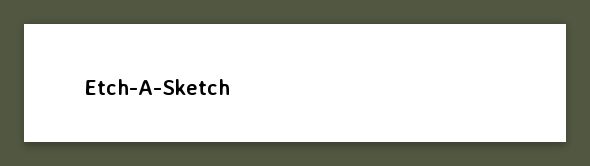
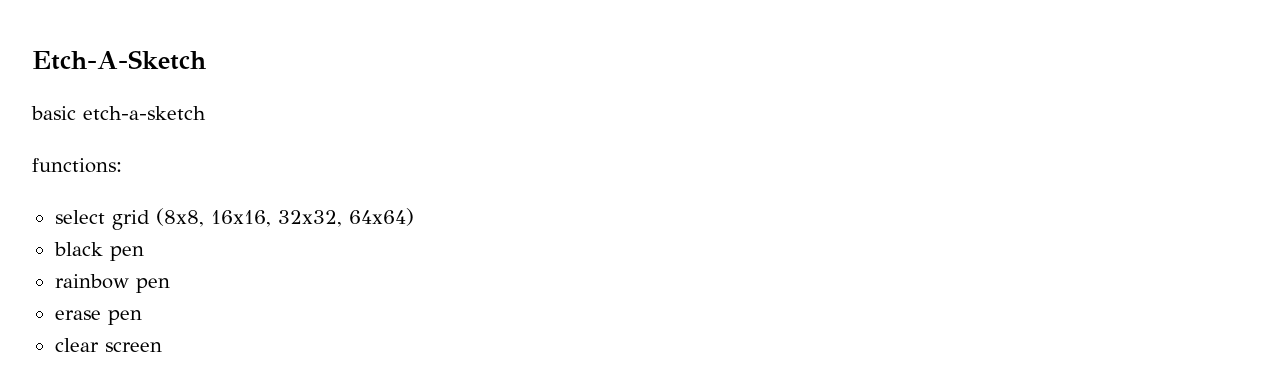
(230, 87) none -> [31,106,206,120] [32,158,122,173] [54,208,414,230] [53,242,144,261] [54,274,170,293] [54,310,142,325] [54,338,162,352] // basic etch-a-sketch // functions: // select grid (8x8, 16x16, 32x32, 64x64) // black pen // rainbow pen // erase pen // clear screen

